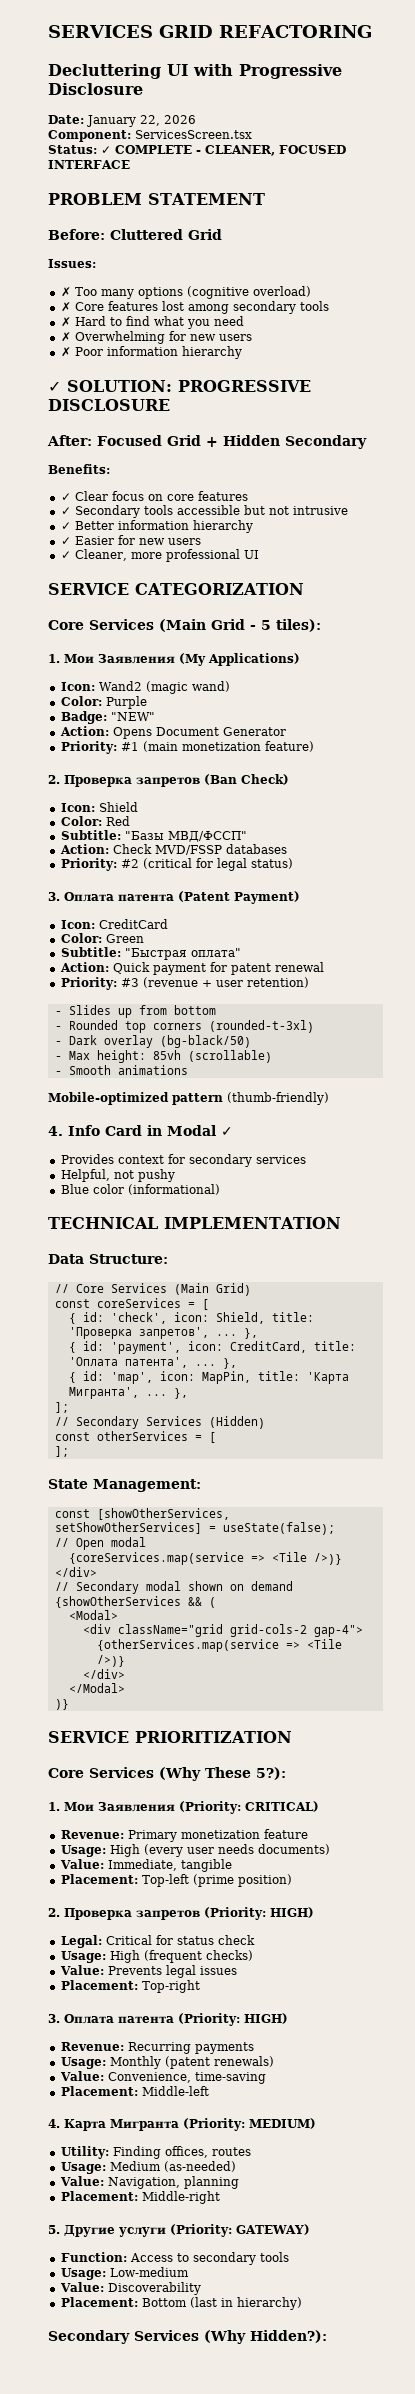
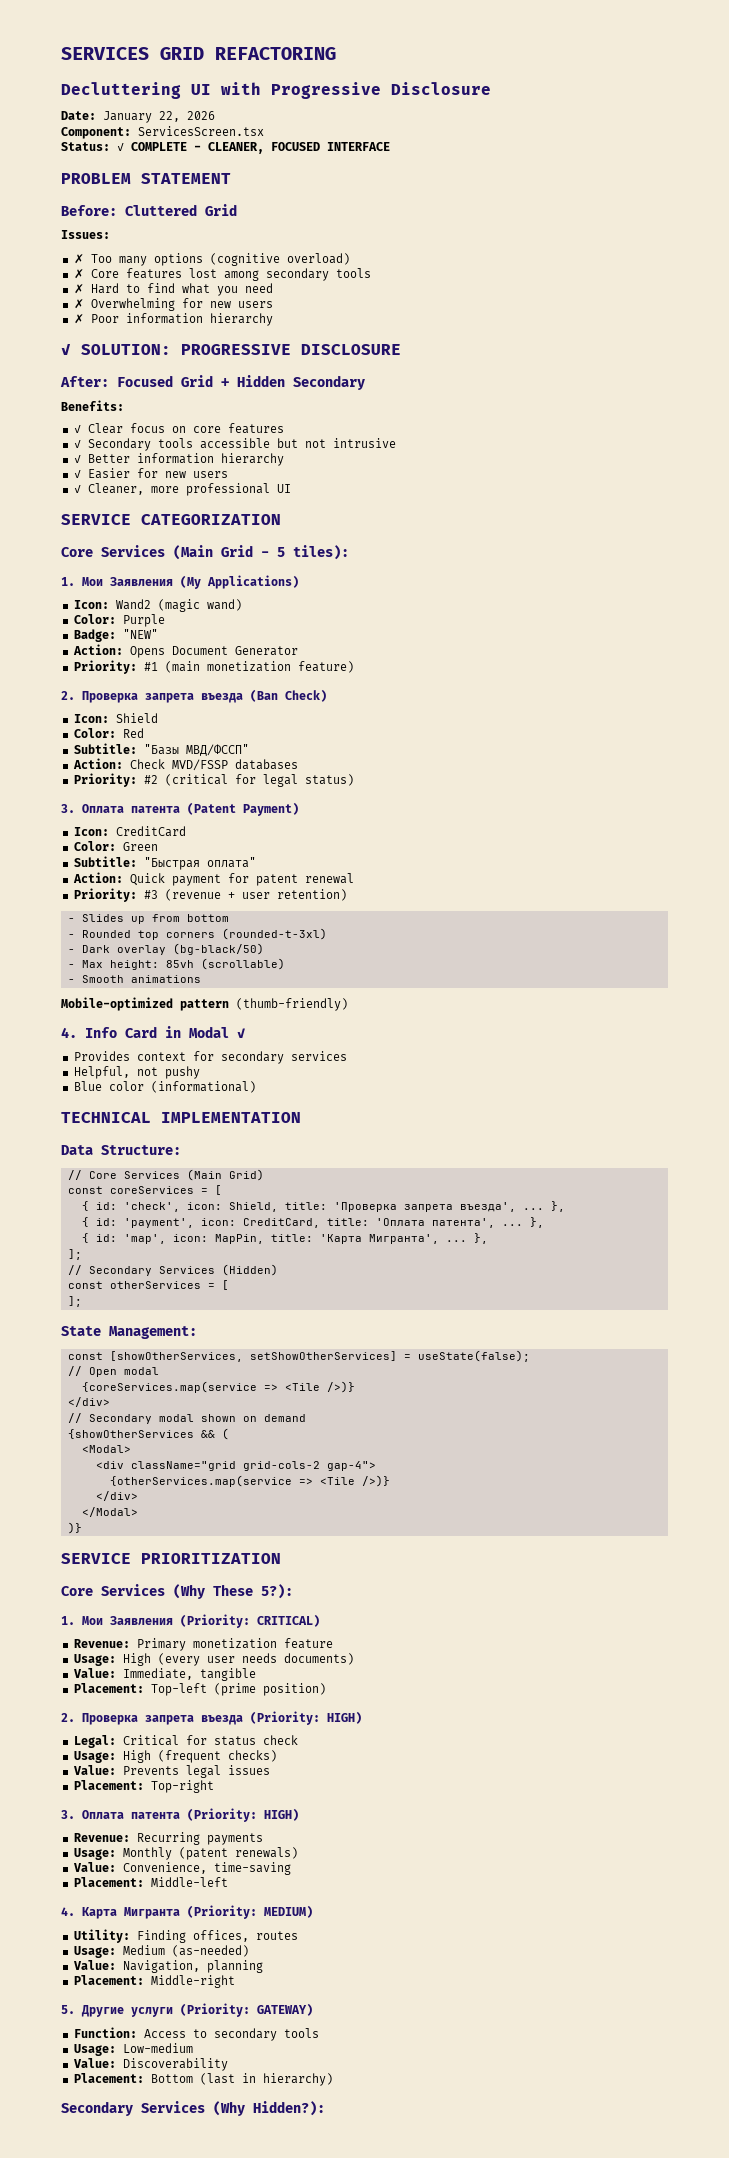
[136,777,200,787] запретов -> [145,693,243,703] запрета въезда
[138,1327,209,1339] запретов', -> [403,1202,516,1212] запрета въезда',
[136,1910,200,1920] запретов -> [145,1715,243,1725] запрета въезда

